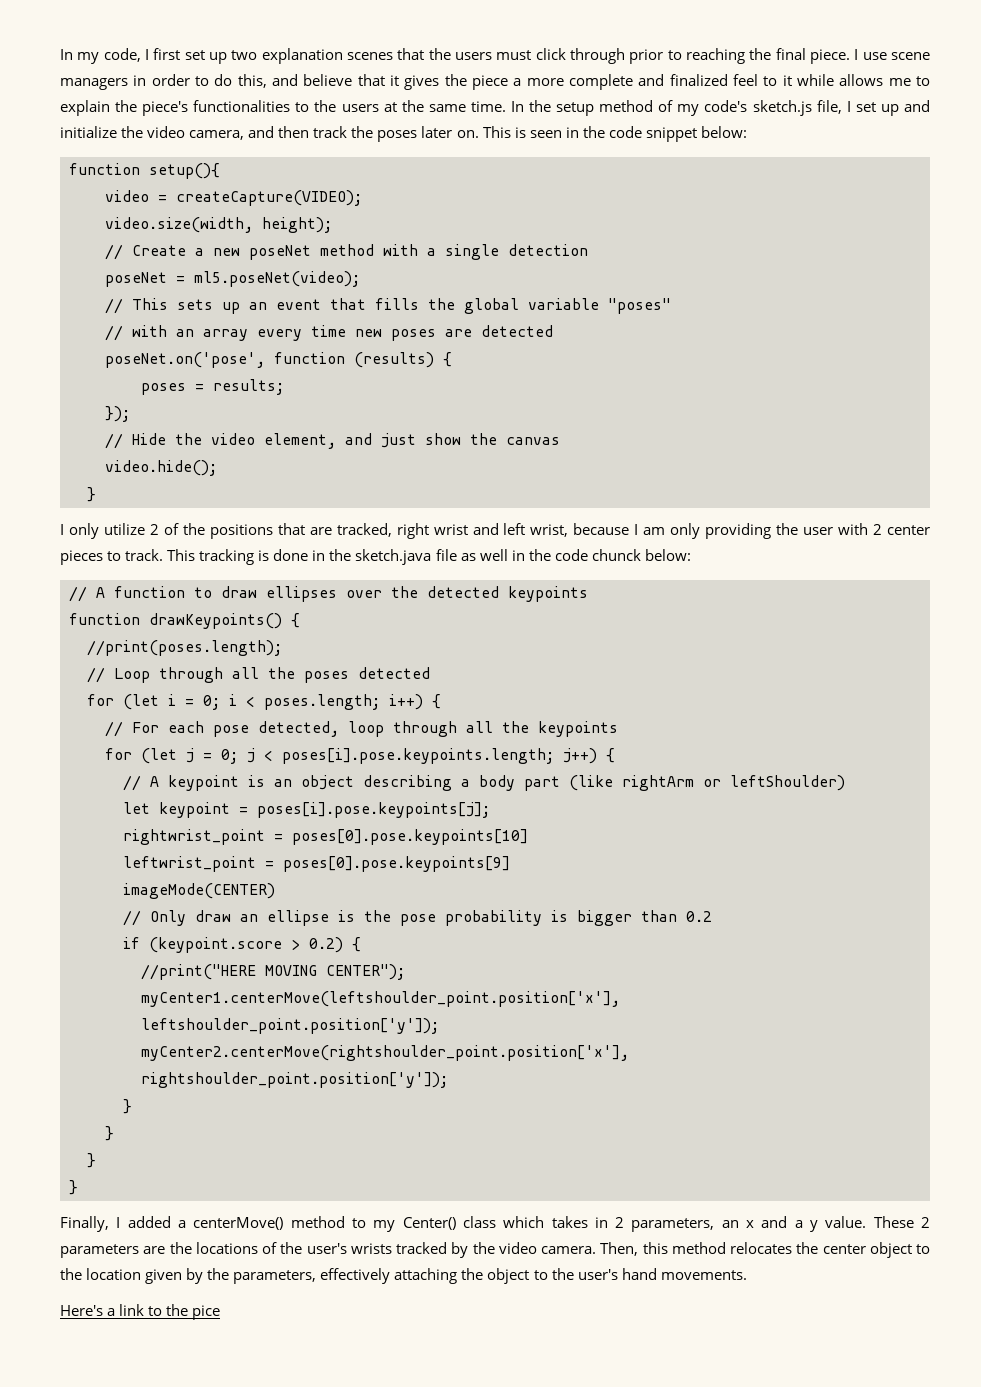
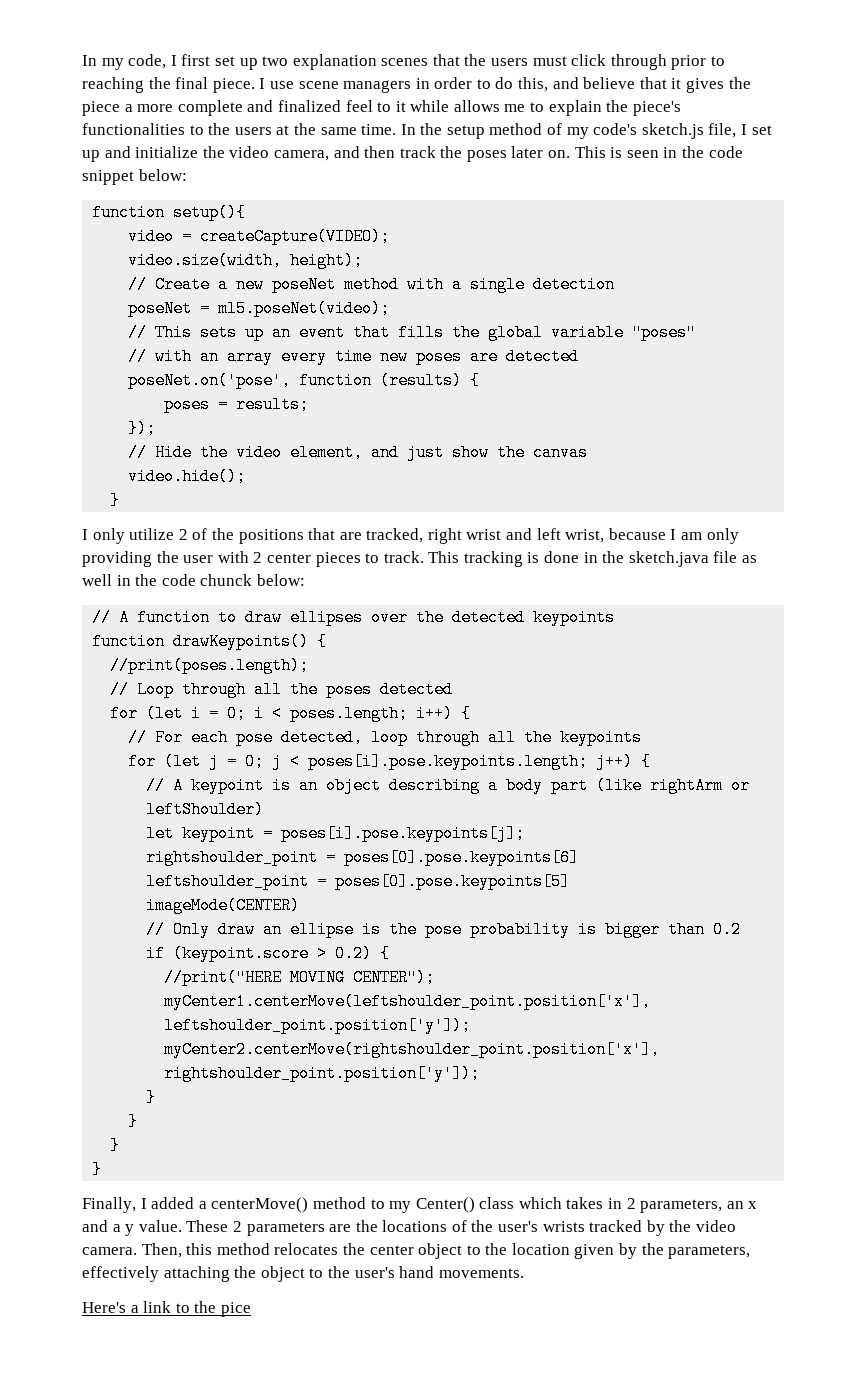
[123,829,528,845] [123,856,510,872] rightwrist_point = poses[0].pose.keypoints[10] // leftwrist_point = poses[0].pose.keypoints[9] -> [146,849,580,866] [146,873,571,890] rightshoulder_point = poses[0].pose.keypoints[6] // leftshoulder_point = poses[0].pose.keypoints[5]

